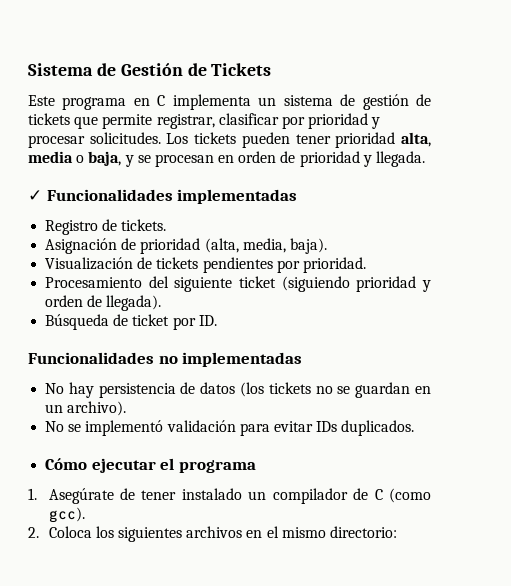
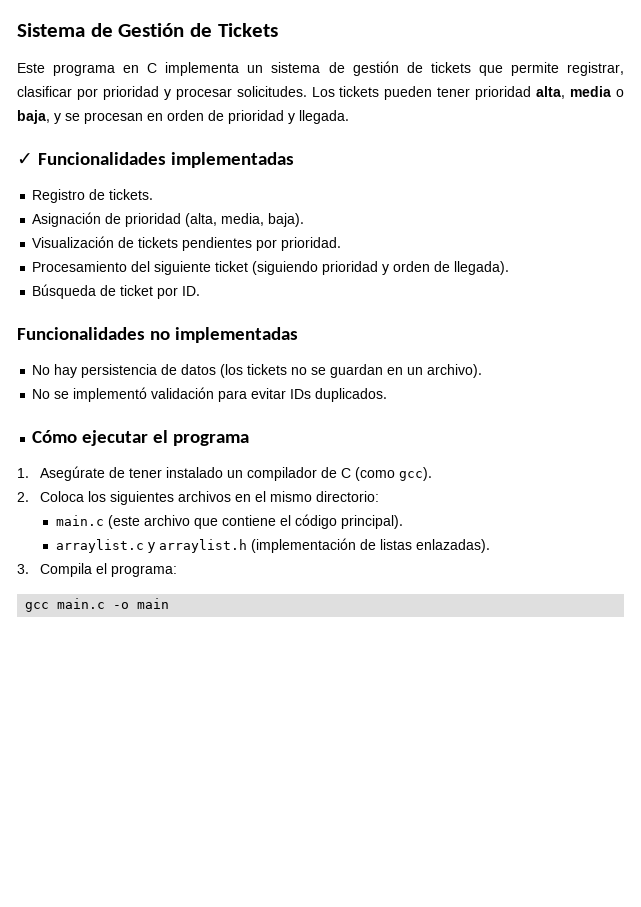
(397, 532) none -> [55,514,403,529] [55,538,490,553] [17,563,178,577] [25,598,170,612] // main.c (este archivo que contiene el código principal). // arraylist.c y arraylist.h (implementación de listas enlazadas). // 3. Compila el programa: // gcc main.c -o main

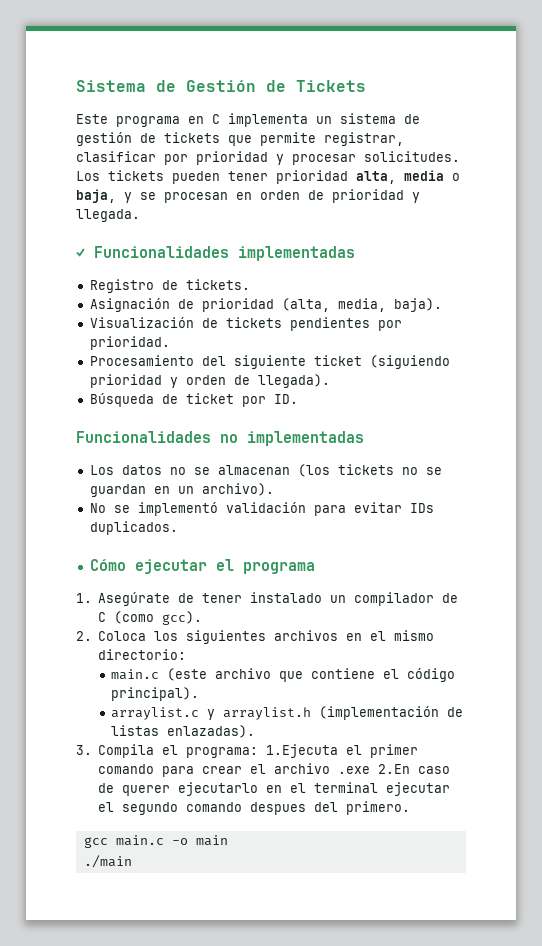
[32,364,217,378] No hay persistencia de datos -> [89,465,290,475] Los datos no se almacenan
(178, 571) none -> [266,744,419,758] [98,763,451,777] [98,782,451,796] [98,801,411,815] 1.Ejecuta el primer comando para crear el archivo .exe 2.En caso de querer ejecutarlo en el terminal ejecutar el segundo comando despues del primero.
(170, 603) none -> [83,855,132,868] // ./main

